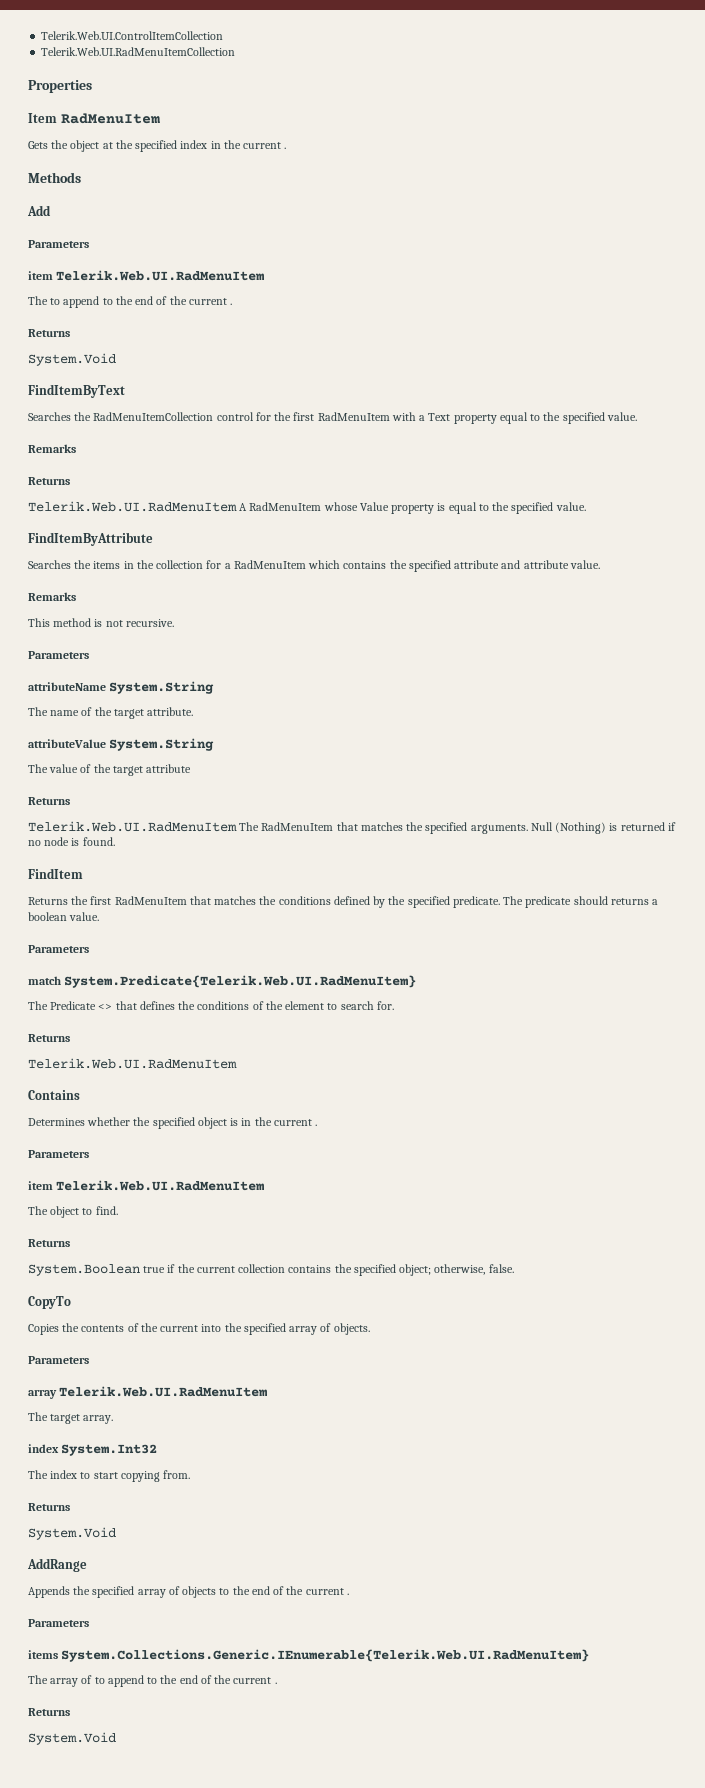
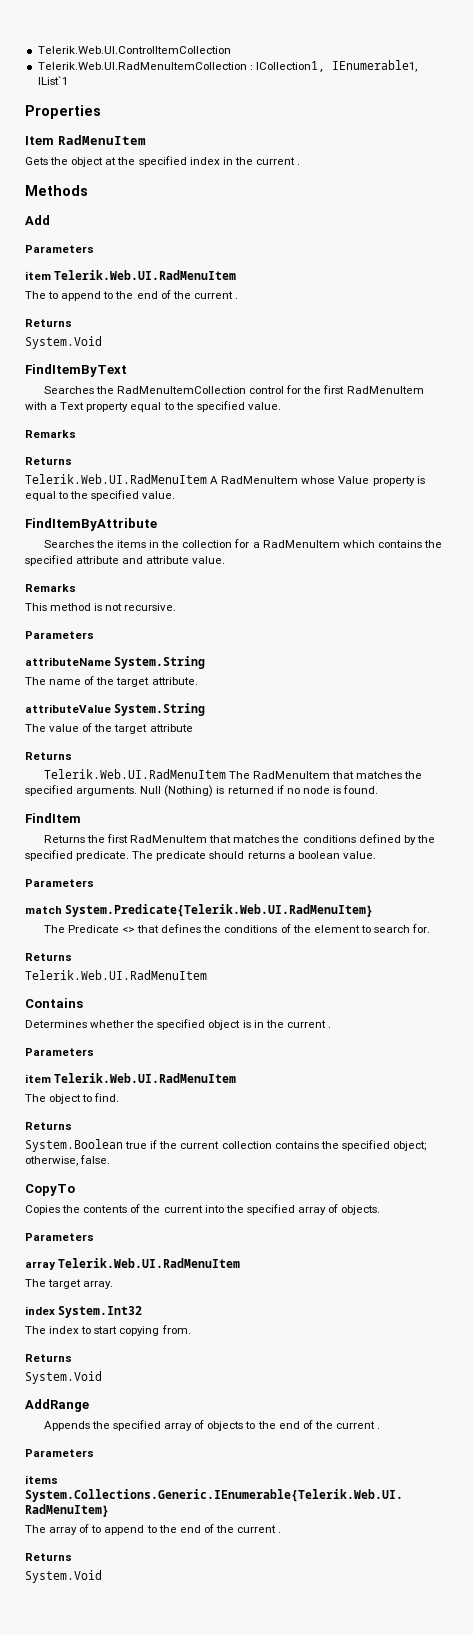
(236, 51) none -> [249,60,417,72] [37,76,68,85] : ICollection1, IEnumerable1, IList`1

